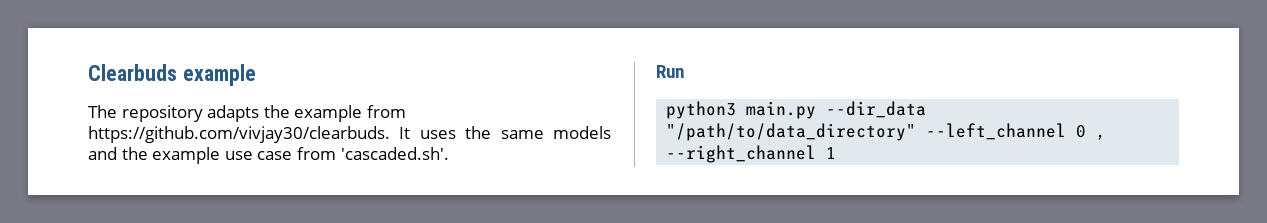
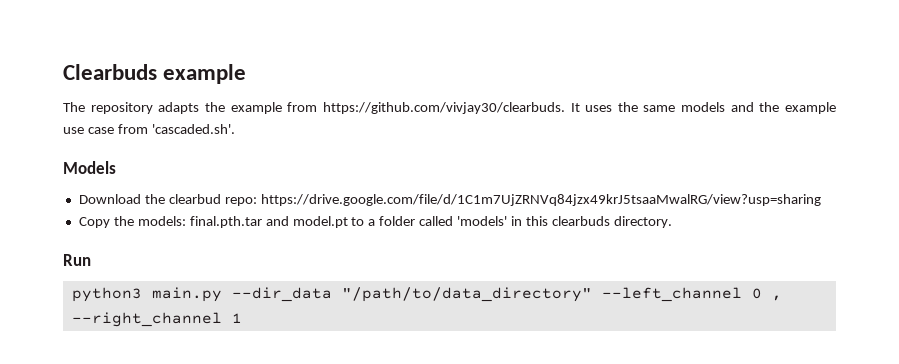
(449, 153) none -> [63,161,116,174] [78,194,821,206] [78,216,672,228] // Models // Download the clearbud repo: https://drive.google.com/file/d/1C1m7UjZRNVq84jzx49krJ5tsaaMwalRG/view?usp=sharing // Copy the models: final.pth.tar and model.pt to a folder called 'models' in this clearbuds directory.

